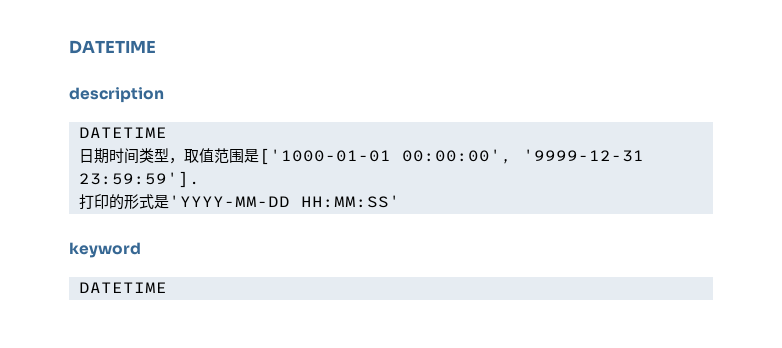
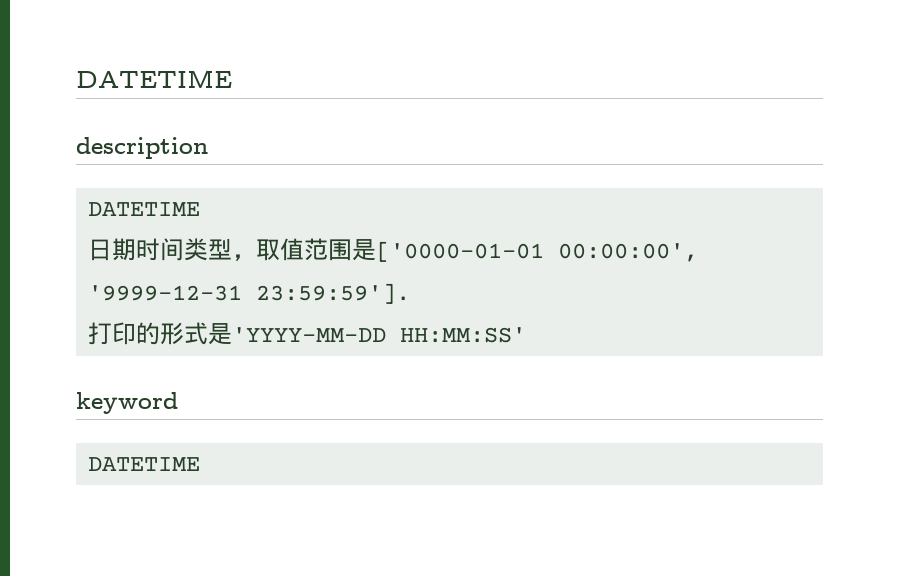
[258,148,391,165] ['1000-01-01 -> [376,241,544,262] ['0000-01-01

